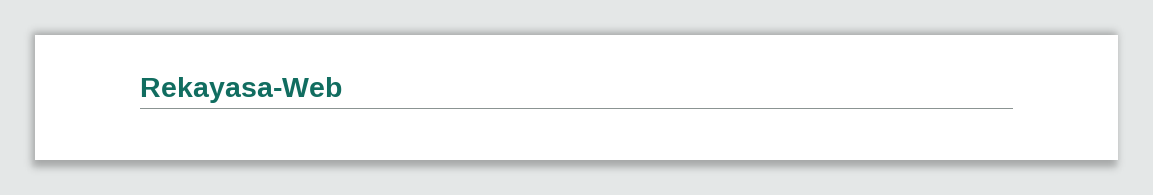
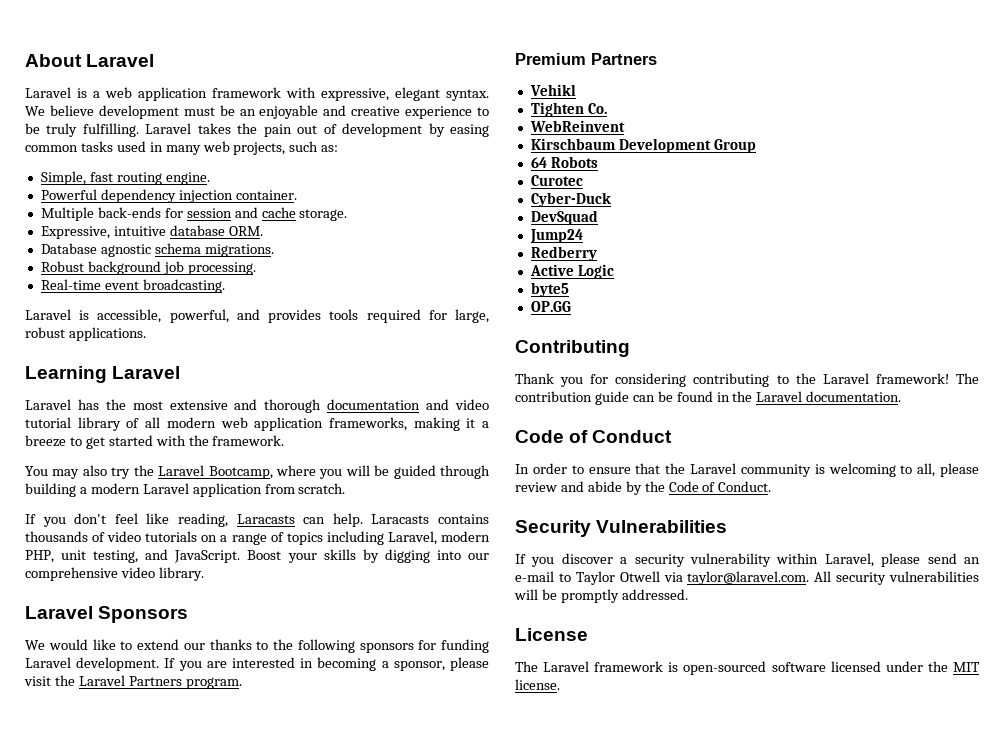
[140,77,342,103] Rekayasa-Web -> [25,54,155,67] [25,87,489,101] [25,105,489,119] [25,123,489,137] [25,141,339,155] [40,171,210,185] [40,189,297,203] [40,207,348,221] [40,225,263,239] [40,243,274,257] [40,261,256,275] [40,279,225,293] [25,309,490,323] [25,327,146,341] [25,366,181,383] [25,399,490,413] [25,417,489,431] [25,435,285,449] [25,465,491,479] [25,483,346,497] [25,513,490,527] [25,531,490,545] [25,549,489,563] [25,567,204,581] [25,606,189,623] [25,639,489,653] [25,657,489,671] [24,675,242,689] [515,53,657,65] [529,84,576,96] [530,102,607,117] [529,120,625,132] [530,138,756,153] [530,156,598,168] [530,175,583,186] [530,192,611,207] [530,210,598,225] [529,229,583,244] [530,246,597,261] [529,264,614,279] [530,282,569,297] [530,301,571,312] [515,340,630,357] [515,373,979,387] [515,391,902,405] [515,430,673,443] [515,463,979,477] [515,481,772,495] [515,520,728,537] [515,553,980,567] [515,571,979,585] [514,589,688,603] [515,628,588,641] [515,661,980,675] [515,679,560,690] About Laravel // Laravel is a web application framework with expressive, elegant syntax. We believe development must be an enjoyable and creative experience to be truly fulfilling. Laravel takes the pain out of development by easing common tasks used in many web projects, such as: // Simple, fast routing engine. // Powerful dependency injection container. // Multiple back-ends for session and cache storage. // Expressive, intuitive database ORM. // Database agnostic schema migrations. // Robust background job processing. // Real-time event broadcasting. // Laravel is accessible, powerful, and provides tools required for large, robust applications. // Learning Laravel // Laravel has the most extensive and thorough documentation and video tutorial library of all modern web application frameworks, making it a breeze to get started with the framework. // You may also try the Laravel Bootcamp, where you will be guided through building a modern Laravel application from scratch. // If you don't feel like reading, Laracasts can help. Laracasts contains thousands of video tutorials on a range of topics including Laravel, modern PHP, unit testing, and JavaScript. Boost your skills by digging into our comprehensive video library. // Laravel Sponsors // We would like to extend our thanks to the following sponsors for funding Laravel development. If you are interested in becoming a sponsor, please visit the Laravel Partners program. // Premium Partners // Vehikl // Tighten Co. // WebReinvent // Kirschbaum Development Group // 64 Robots // Curotec // Cyber-Duck // DevSquad // Jump24 // Redberry // Active Logic // byte5 // OP.GG // Contributing // Thank you for considering contributing to the Laravel framework! The contribution guide can be found in the Laravel documentation. // Code of Conduct // In order to ensure that the Laravel community is welcoming to all, please review and abide by the Code of Conduct. // Security Vulnerabilities // If you discover a security vulnerability within Laravel, please send an e-mail to Taylor Otwell via taylor@laravel.com. All security vulnerabilities will be promptly addressed. // License // The Laravel framework is open-sourced software licensed under the MIT license.

